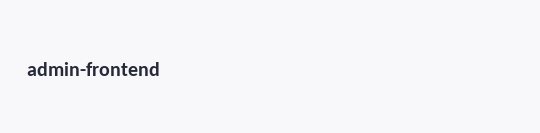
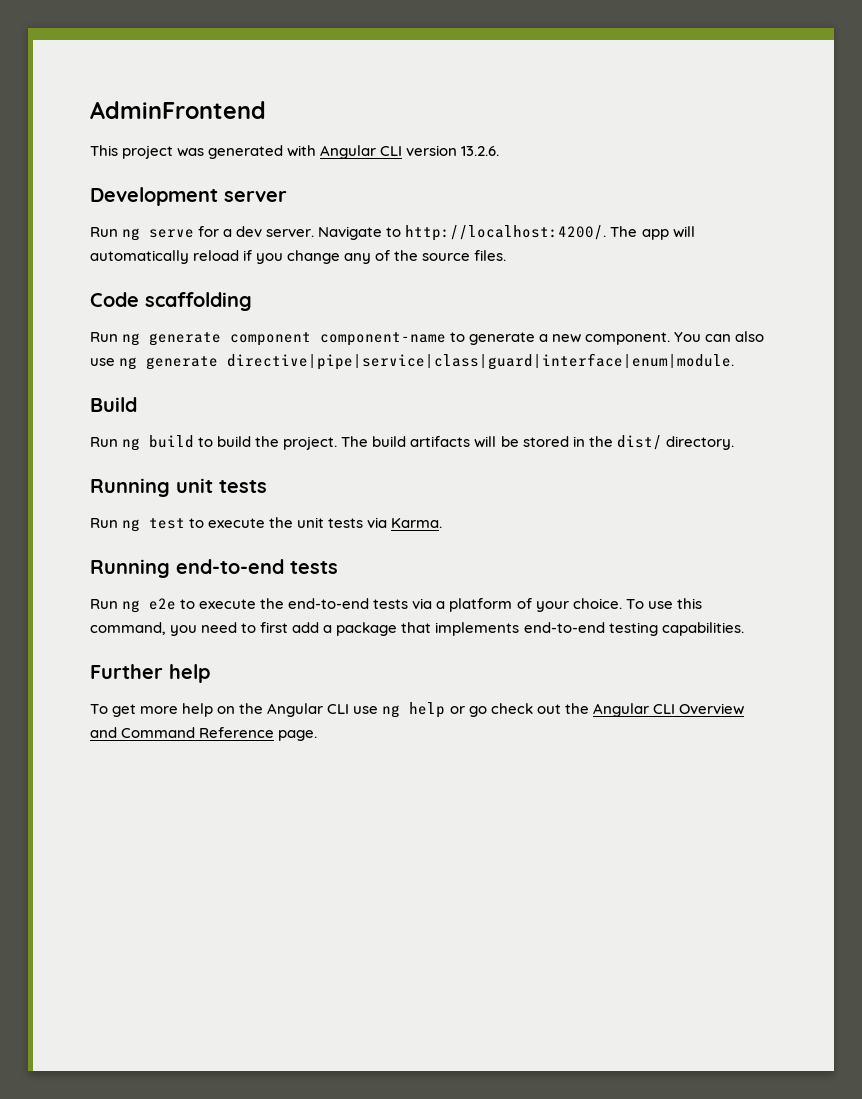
[27,62,160,76] admin-frontend -> [90,101,266,119] [90,145,500,159] [90,187,287,206] [90,225,695,241] [90,250,507,264] [90,292,252,311] [90,331,765,346] [90,353,735,370] [90,397,137,412] [90,435,734,451] [90,478,267,497] [90,517,443,532] [90,559,338,578] [90,598,702,613] [90,622,744,636] [90,664,210,683] [90,702,744,718] [90,727,318,741] AdminFrontend // This project was generated with Angular CLI version 13.2.6. // Development server // Run ng serve for a dev server. Navigate to http://localhost:4200/. The app will automatically reload if you change any of the source files. // Code scaffolding // Run ng generate component component-name to generate a new component. You can also use ng generate directive|pipe|service|class|guard|interface|enum|module. // Build // Run ng build to build the project. The build artifacts will be stored in the dist/ directory. // Running unit tests // Run ng test to execute the unit tests via Karma. // Running end-to-end tests // Run ng e2e to execute the end-to-end tests via a platform of your choice. To use this command, you need to first add a package that implements end-to-end testing capabilities. // Further help // To get more help on the Angular CLI use ng help or go check out the Angular CLI Overview and Command Reference page.

